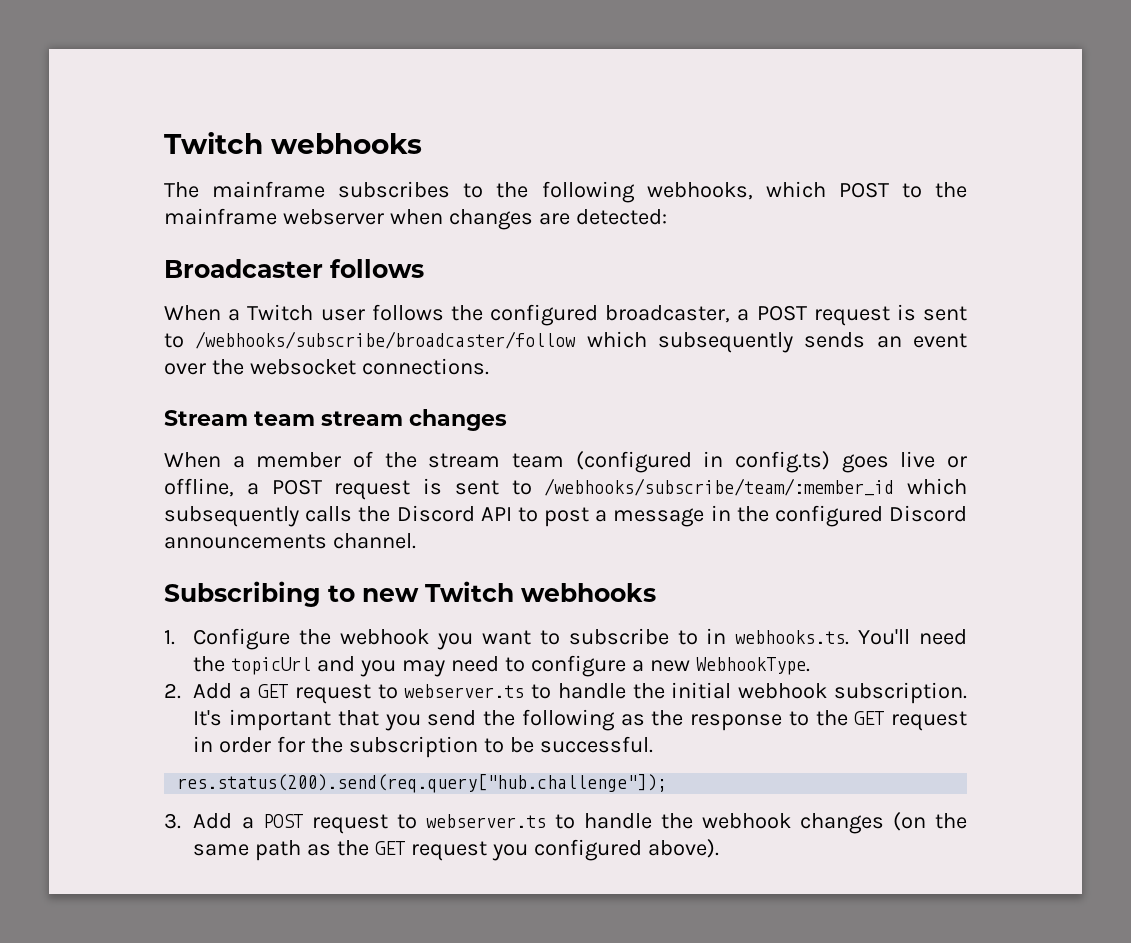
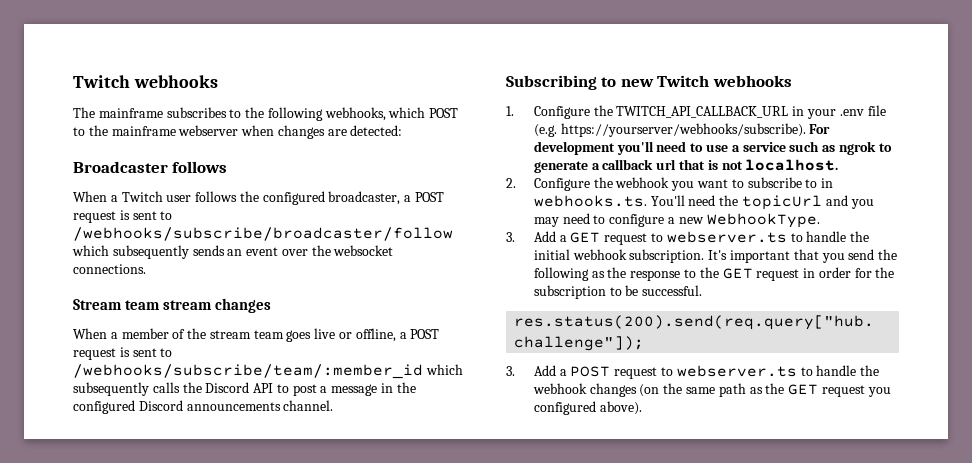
[575,451,830,473] (configured in config.ts) -> (284, 334) none
(332, 637) none -> [616,105,886,119] [533,123,831,137] [533,141,892,155] [533,159,839,173] [506,177,613,191] TWITCH_API_CALLBACK_URL in your .env file (e.g. https://yourserver/webhooks/subscribe). For development you'll need to use a service such as ngrok to generate a callback url that is not localhost. // 2. Configure the
[164,683,181,699] 2. -> [506,232,515,242] 3.

